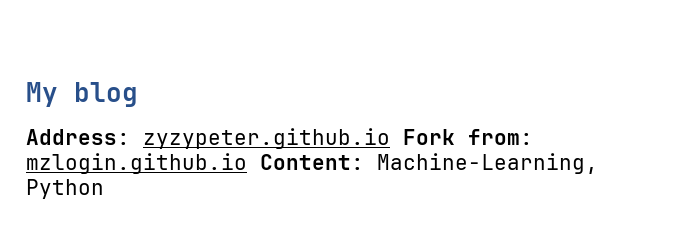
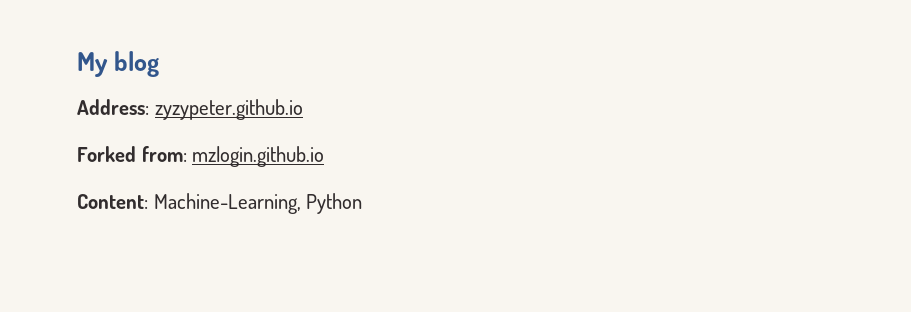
[403,129,455,145] Fork -> [77,146,136,162] // Forked
(247, 163) none -> (325, 156) //

